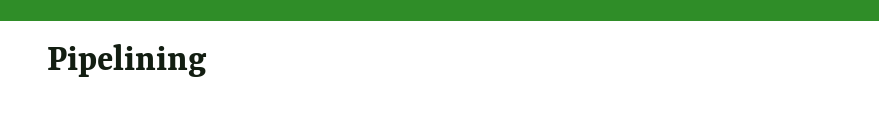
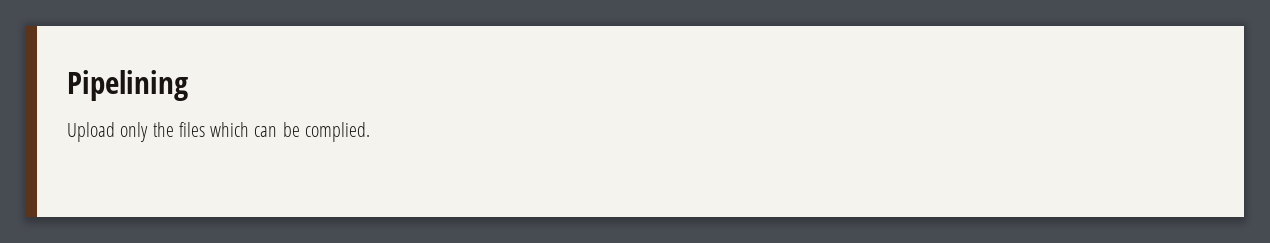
(207, 60) none -> [67,122,370,142] // Upload only the files which can be complied.

